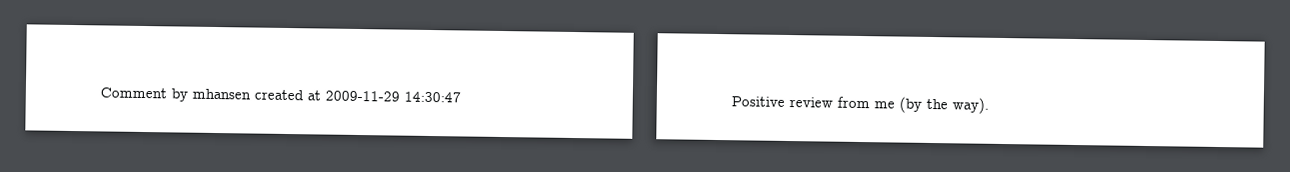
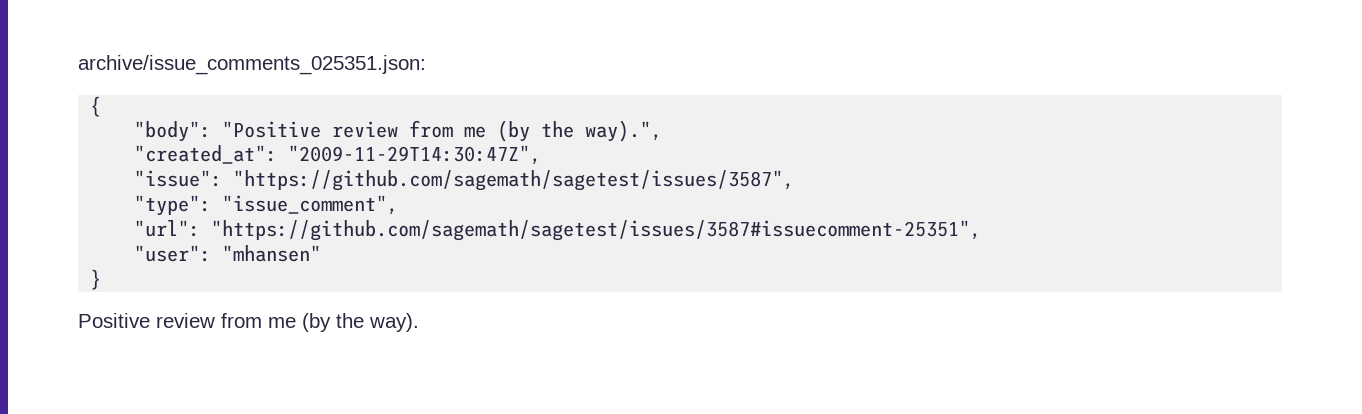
[100,87,461,103] Comment by mhansen created at 2009-11-29 14:30:47 -> [78,55,426,75] [90,96,102,117] [134,120,663,142] [134,145,542,165] [134,170,795,191] [134,195,399,216] [134,220,982,241] [134,245,322,262] [90,269,102,290] archive/issue_comments_025351.json: // { // "body": "Positive review from me (by the way).", // "created_at": "2009-11-29T14:30:47Z", // "issue": "https://github.com/sagemath/sagetest/issues/3587", // "type": "issue_comment", // "url": "https://github.com/sagemath/sagetest/issues/3587#issuecomment-25351", // "user": "mhansen" // }

